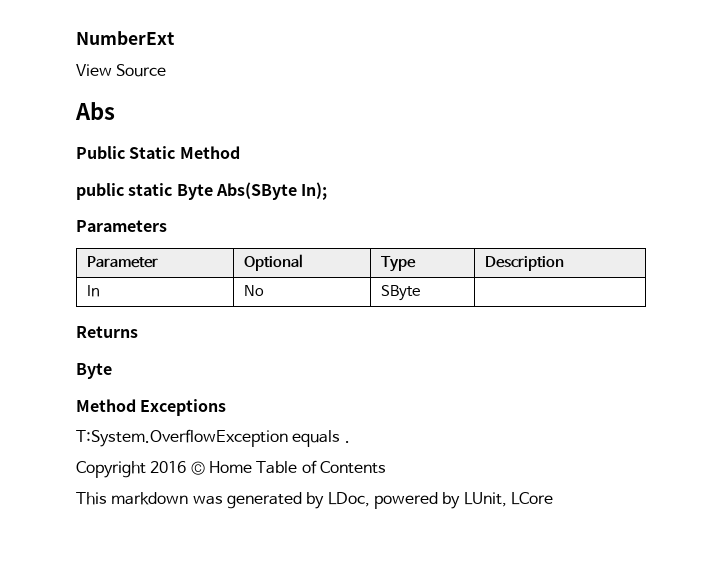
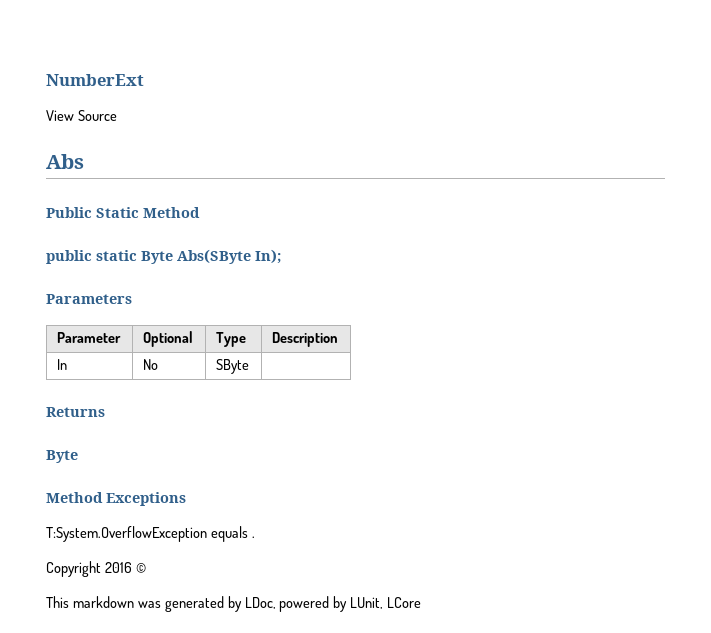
[208,460,386,474] Home Table of Contents -> (146, 568) none

